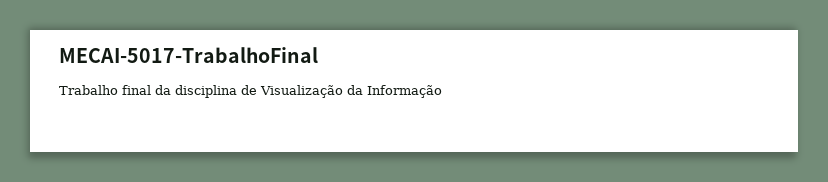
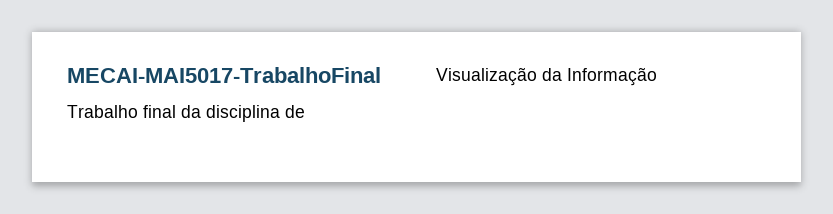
[59,47,318,63] MECAI-5017-TrabalhoFinal -> [67,67,381,83] MECAI-MAI5017-TrabalhoFinal

